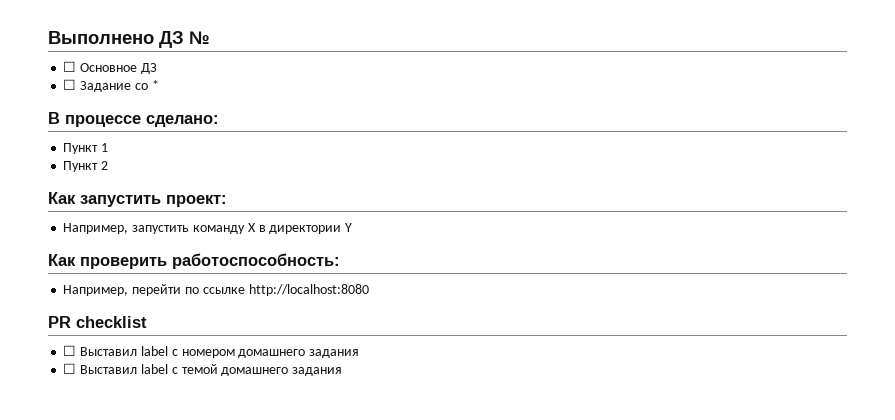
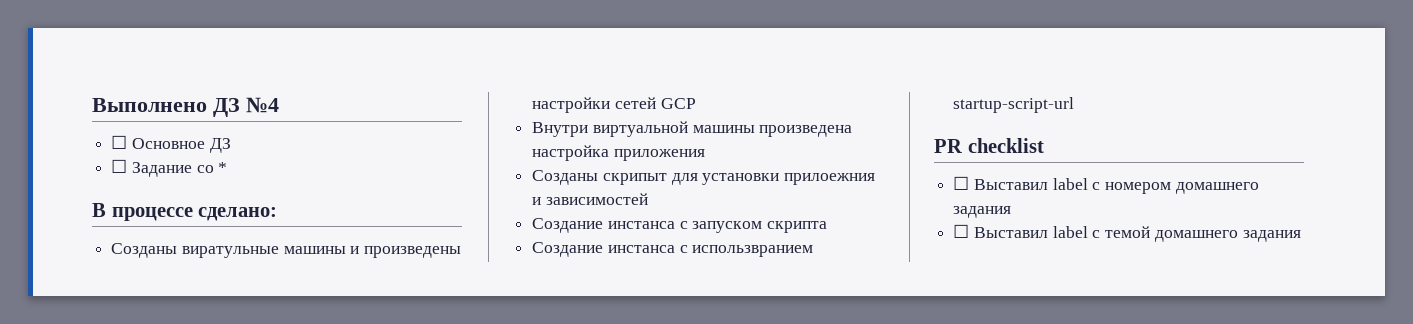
[189,31,210,44] № -> [246,97,279,113] №4
[63,143,109,154] [63,161,109,172] [48,192,227,207] [63,223,353,234] [48,253,340,269] [63,284,369,296] Пункт 1 // Пункт 2 // Как запустить проект: // Например, запустить команду X в директории Y // Как проверить работоспособность: // Например, перейти по ссылке http://localhost:8080 -> [111,243,462,258] [532,97,696,113] [532,121,853,137] [532,145,705,161] [532,170,876,185] [532,193,648,205] [532,218,828,233] [532,242,814,257] [953,97,1075,113] Созданы виратульные машины и произведены настройки сетей GCP // Внутри виртуальной машины произведена настройка приложения // Созданы скрипыт для установки прилоежния и зависимостей // Создание инстанса с запуском скрипта // Создание инстанса с использвранием startup-script-url

